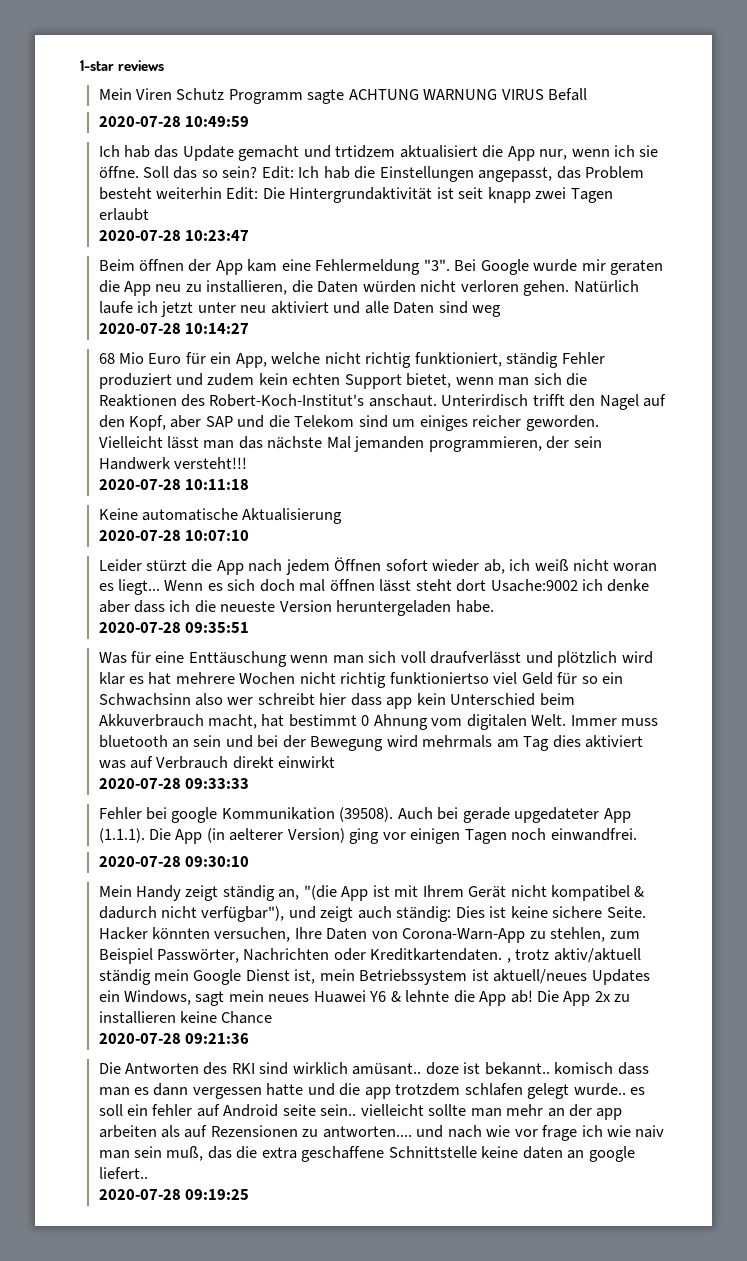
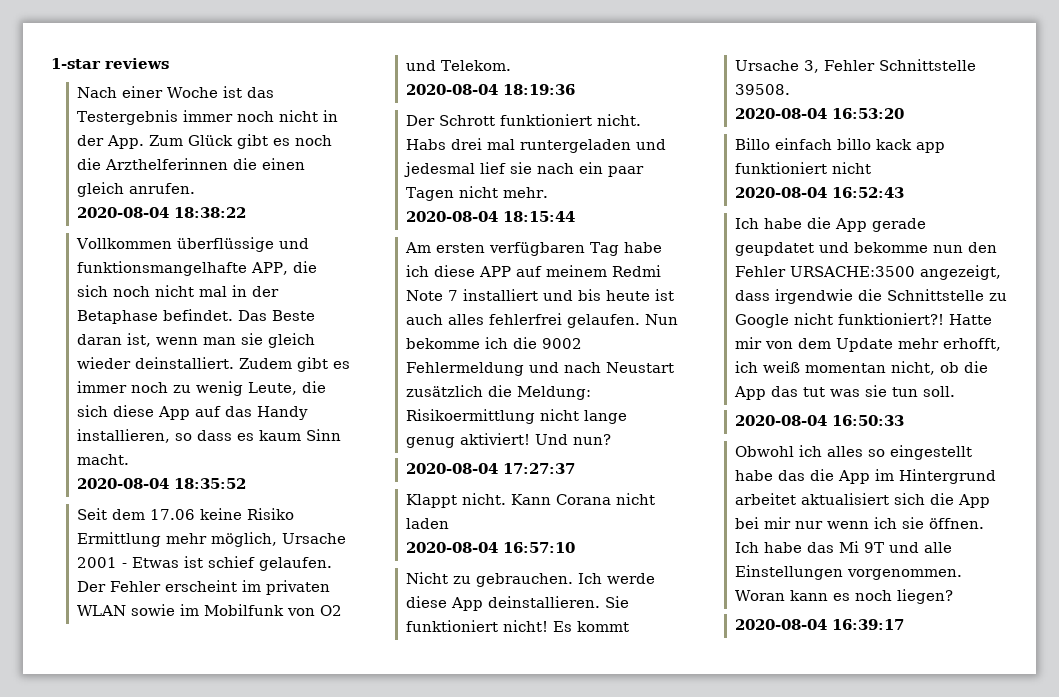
[98,88,588,104] [98,116,250,127] [98,145,659,161] [98,166,645,182] [98,187,613,203] [98,208,149,221] [98,230,250,241] [98,259,664,275] [98,280,639,296] [98,301,502,317] [98,323,250,334] [98,352,605,368] [98,373,588,389] [98,394,667,410] [98,415,599,431] [98,436,602,452] [98,457,248,470] [98,479,250,490] [98,508,343,524] [98,530,250,541] [98,557,658,575] [98,579,650,595] [98,600,494,616] [98,622,250,633] [98,651,653,667] [98,672,624,688] [98,693,575,709] [98,714,659,730] [98,735,644,751] [98,756,336,769] [98,778,250,789] [98,807,631,823] [98,828,637,844] [98,856,250,867] [98,885,645,901] [98,906,646,922] [98,927,640,943] [98,948,641,964] [98,969,650,985] [98,990,631,1006] [98,1011,273,1024] [98,1033,250,1044] [98,1062,649,1075] [98,1083,646,1099] [98,1104,623,1120] [98,1125,665,1141] [98,1146,635,1162] [98,1167,148,1179] [98,1189,250,1200] Mein Viren Schutz Programm sagte ACHTUNG WARNUNG VIRUS Befall // 2020-07-28 10:49:59 // Ich hab das Update gemacht und trtidzem aktualisiert die App nur, wenn ich sie öffne. Soll das so sein? Edit: Ich hab die Einstellungen angepasst, das Problem besteht weiterhin Edit: Die Hintergrundaktivität ist seit knapp zwei Tagen erlaubt // 2020-07-28 10:23:47 // Beim öffnen der App kam eine Fehlermeldung "3". Bei Google wurde mir geraten die App neu zu installieren, die Daten würden nicht verloren gehen. Natürlich laufe ich jetzt unter neu aktiviert und alle Daten sind weg // 2020-07-28 10:14:27 // 68 Mio Euro für ein App, welche nicht richtig funktioniert, ständig Fehler produziert und zudem kein echten Support bietet, wenn man sich die Reaktionen des Robert-Koch-Institut's anschaut. Unterirdisch trifft den Nagel auf den Kopf, aber SAP und die Telekom sind um einiges reicher geworden. Vielleicht lässt man das nächste Mal jemanden programmieren, der sein Handwerk versteht!!! // 2020-07-28 10:11:18 // Keine automatische Aktualisierung // 2020-07-28 10:07:10 // Leider stürzt die App nach jedem Öffnen sofort wieder ab, ich weiß nicht woran es liegt... Wenn es sich doch mal öffnen lässt steht dort Usache:9002 ich denke aber dass ich die neueste Version heruntergeladen habe. // 2020-07-28 09:35:51 // Was für eine Enttäuschung wenn man sich voll draufverlässt und plötzlich wird klar es hat mehrere Wochen nicht richtig funktioniertso viel Geld für so ein Schwachsinn also wer schreibt hier dass app kein Unterschied beim Akkuverbrauch macht, hat bestimmt 0 Ahnung vom digitalen Welt. Immer muss bluetooth an sein und bei der Bewegung wird mehrmals am Tag dies aktiviert was auf Verbrauch direkt einwirkt // 2020-07-28 09:33:33 // Fehler bei google Kommunikation (39508). Auch bei gerade upgedateter App (1.1.1). Die App (in aelterer Version) ging vor einigen Tagen noch einwandfrei. // 2020-07-28 09:30:10 // Mein Handy zeigt ständig an, "(die App ist mit Ihrem Gerät nicht kompatibel & dadurch nicht verfügbar"), und zeigt auch ständig: Dies ist keine sichere Seite. Hacker könnten versuchen, Ihre Daten von Corona-Warn-App zu stehlen, zum Beispiel Passwörter, Nachrichten oder Kreditkartendaten. , trotz aktiv/aktuell ständig mein Google Dienst ist, mein Betriebssystem ist aktuell/neues Updates ein Windows, sagt mein neues Huawei Y6 & lehnte die App ab! Die App 2x zu installieren keine Chance // 2020-07-28 09:21:36 // Die Antworten des RKI sind wirklich amüsant.. doze ist bekannt.. komisch dass man es dann vergessen hatte und die app trotzdem schlafen gelegt wurde.. es soll ein fehler auf Android seite sein.. vielleicht sollte man mehr an der app arbeiten als auf Rezensionen zu antworten.... und nach wie vor frage ich wie naiv man sein muß, das die extra geschaffene Schnittstelle keine daten an google liefert.. // 2020-07-28 09:19:25 -> [76,86,274,98] [76,110,338,125] [76,134,332,149] [76,158,305,170] [76,182,195,197] [76,207,246,218] [75,237,309,252] [76,261,317,276] [76,285,279,297] [76,309,315,324] [76,333,315,348] [76,357,350,372] [76,381,326,396] [76,405,308,420] [76,429,341,443] [76,454,129,465] [76,478,246,489] [76,508,294,520] [76,532,346,547] [76,556,332,571] [76,580,330,595] [76,604,342,616] [405,60,511,71] [405,84,575,95] [405,114,641,126] [405,138,666,153] [403,162,644,177] [405,186,548,201] [405,211,575,222] [404,242,662,256] [405,265,661,277] [405,289,674,301] [405,313,678,328] [405,337,582,349] [405,362,674,376] [405,385,591,400] [405,409,627,424] [405,433,611,448] [405,463,575,474] [405,493,655,508] [405,518,449,529] [405,542,575,553] [405,572,655,587] [405,596,629,611] [405,620,629,632] [734,59,976,73] [734,84,790,95] [734,108,904,119] [734,138,945,153] [734,162,871,174] [734,187,904,198] [734,217,926,232] [734,242,997,256] [734,265,1001,280] [734,289,1007,304] [734,313,992,328] [734,337,1001,352] [734,361,988,375] [733,385,955,400] [734,415,904,426] [734,445,972,460] [734,469,996,484] [734,493,990,508] [734,517,984,529] [734,541,952,553] [734,565,962,580] [734,589,953,604] [734,619,904,630] Nach einer Woche ist das Testergebnis immer noch nicht in der App. Zum Glück gibt es noch die Arzthelferinnen die einen gleich anrufen. // 2020-08-04 18:38:22 // Vollkommen überflüssige und funktionsmangelhafte APP, die sich noch nicht mal in der Betaphase befindet. Das Beste daran ist, wenn man sie gleich wieder deinstalliert. Zudem gibt es immer noch zu wenig Leute, die sich diese App auf das Handy installieren, so dass es kaum Sinn macht. // 2020-08-04 18:35:52 // Seit dem 17.06 keine Risiko Ermittlung mehr möglich, Ursache 2001 - Etwas ist schief gelaufen. Der Fehler erscheint im privaten WLAN sowie im Mobilfunk von O2 und Telekom. // 2020-08-04 18:19:36 // Der Schrott funktioniert nicht. Habs drei mal runtergeladen und jedesmal lief sie nach ein paar Tagen nicht mehr. // 2020-08-04 18:15:44 // Am ersten verfügbaren Tag habe ich diese APP auf meinem Redmi Note 7 installiert und bis heute ist auch alles fehlerfrei gelaufen. Nun bekomme ich die 9002 Fehlermeldung und nach Neustart zusätzlich die Meldung: Risikoermittlung nicht lange genug aktiviert! Und nun? // 2020-08-04 17:27:37 // Klappt nicht. Kann Corana nicht laden // 2020-08-04 16:57:10 // Nicht zu gebrauchen. Ich werde diese App deinstallieren. Sie funktioniert nicht! Es kommt Ursache 3, Fehler Schnittstelle 39508. // 2020-08-04 16:53:20 // Billo einfach billo kack app funktioniert nicht // 2020-08-04 16:52:43 // Ich habe die App gerade geupdatet und bekomme nun den Fehler URSACHE:3500 angezeigt, dass irgendwie die Schnittstelle zu Google nicht funktioniert?! Hatte mir von dem Update mehr erhofft, ich weiß momentan nicht, ob die App das tut was sie tun soll. // 2020-08-04 16:50:33 // Obwohl ich alles so eingestellt habe das die App im Hintergrund arbeitet aktualisiert sich die App bei mir nur wenn ich sie öffnen. Ich habe das Mi 9T und alle Einstellungen vorgenommen. Woran kann es noch liegen? // 2020-08-04 16:39:17

